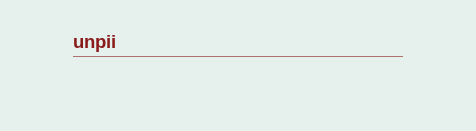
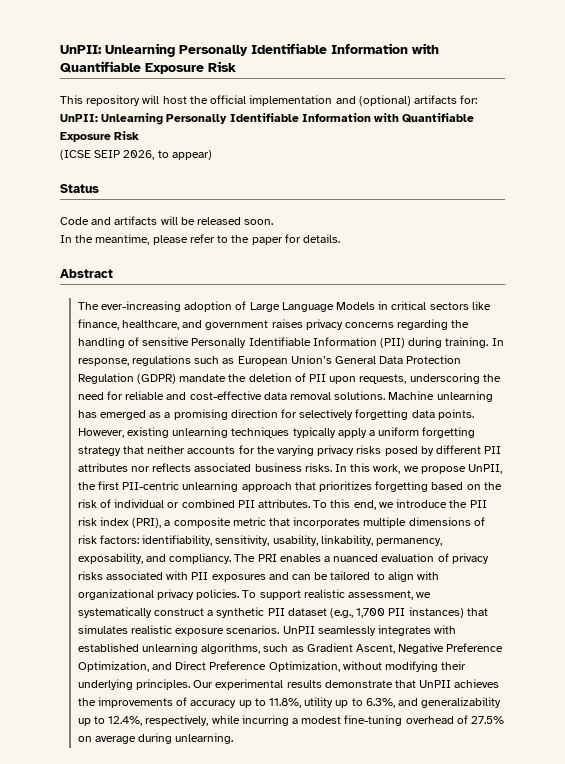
[73,35,116,52] unpii -> [60,43,439,57] [60,61,236,74] [60,95,478,106] [60,113,475,125] [60,131,140,142] [60,150,212,160] [60,184,99,193] [60,216,274,225] [60,234,341,245] [60,269,113,278] [77,301,491,312] [77,319,470,330] [77,337,504,348] [77,355,462,366] [77,373,501,384] [77,391,493,402] [77,409,474,420] [77,427,476,438] [77,445,502,456] [77,463,503,474] [77,481,502,492] [77,499,487,510] [77,517,485,528] [77,535,442,546] [77,553,489,564] [77,571,440,582] [77,589,432,600] [77,607,488,618] [77,625,457,636] [77,643,504,654] [77,661,467,672] [77,679,500,690] [77,697,502,708] [77,715,505,726] [77,733,234,744] UnPII: Unlearning Personally Identifiable Information with Quantifiable Exposure Risk // This repository will host the official implementation and (optional) artifacts for: UnPII: Unlearning Personally Identifiable Information with Quantifiable Exposure Risk // (ICSE SEIP 2026, to appear) // Status // Code and artifacts will be released soon. // In the meantime, please refer to the paper for details. // Abstract // The ever-increasing adoption of Large Language Models in critical sectors like finance, healthcare, and government raises privacy concerns regarding the handling of sensitive Personally Identifiable Information (PII) during training. In response, regulations such as European Union’s General Data Protection Regulation (GDPR) mandate the deletion of PII upon requests, underscoring the need for reliable and cost-effective data removal solutions. Machine unlearning has emerged as a promising direction for selectively forgetting data points. However, existing unlearning techniques typically apply a uniform forgetting strategy that neither accounts for the varying privacy risks posed by different PII attributes nor reflects associated business risks. In this work, we propose UnPII, the first PII-centric unlearning approach that prioritizes forgetting based on the risk of individual or combined PII attributes. To this end, we introduce the PII risk index (PRI), a composite metric that incorporates multiple dimensions of risk factors: identifiability, sensitivity, usability, linkability, permanency, exposability, and compliancy. The PRI enables a nuanced evaluation of privacy risks associated with PII exposures and can be tailored to align with organizational privacy policies. To support realistic assessment, we systematically construct a synthetic PII dataset (e.g., 1,700 PII instances) that simulates realistic exposure scenarios. UnPII seamlessly integrates with established unlearning algorithms, such as Gradient Ascent, Negative Preference Optimization, and Direct Preference Optimization, without modifying their underlying principles. Our experimental results demonstrate that UnPII achieves the improvements of accuracy up to 11.8%, utility up to 6.3%, and generalizability up to 12.4%, respectively, while incurring a modest fine-tuning overhead of 27.5% on average during unlearning.

